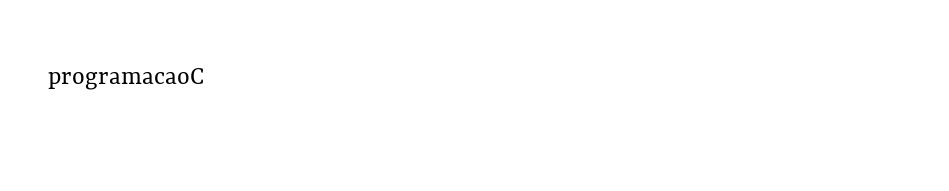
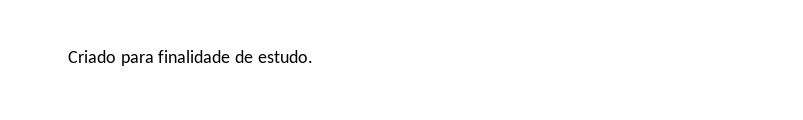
[48,68,204,90] programacaoC -> [68,50,313,66] Criado para finalidade de estudo.

